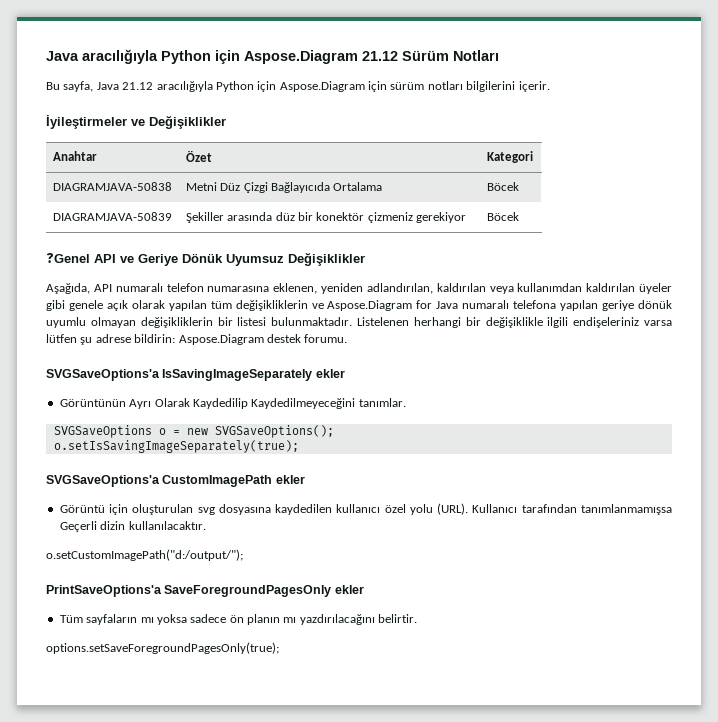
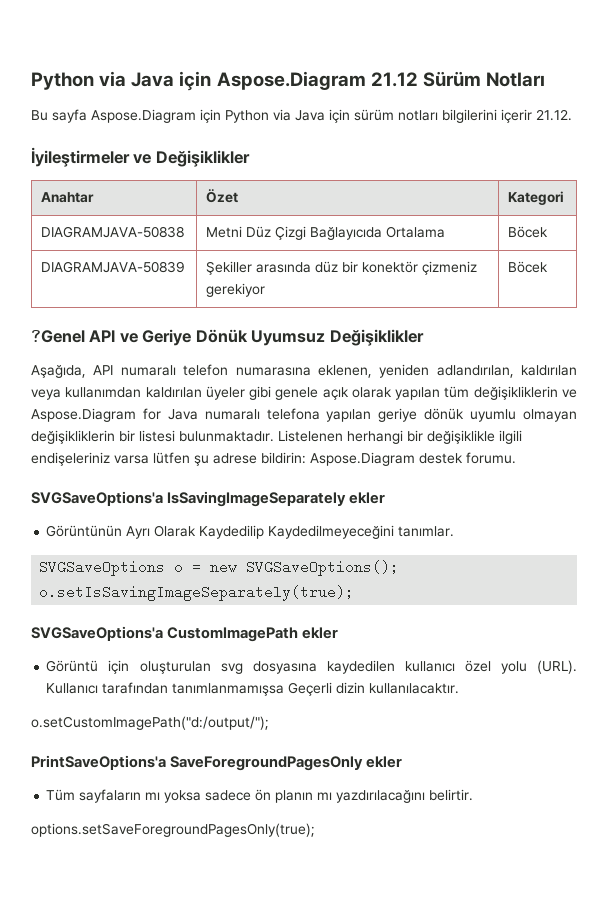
[46,49,211,64] Java aracılığıyla Python -> [31,71,175,90] Python via Java
[63,81,365,92] sayfa, Java 21.12 aracılığıyla Python için Aspose.Diagram -> [52,109,325,123] sayfa Aspose.Diagram için Python via Java
[518,81,550,92] içerir. -> [501,109,572,123] içerir 21.12.

